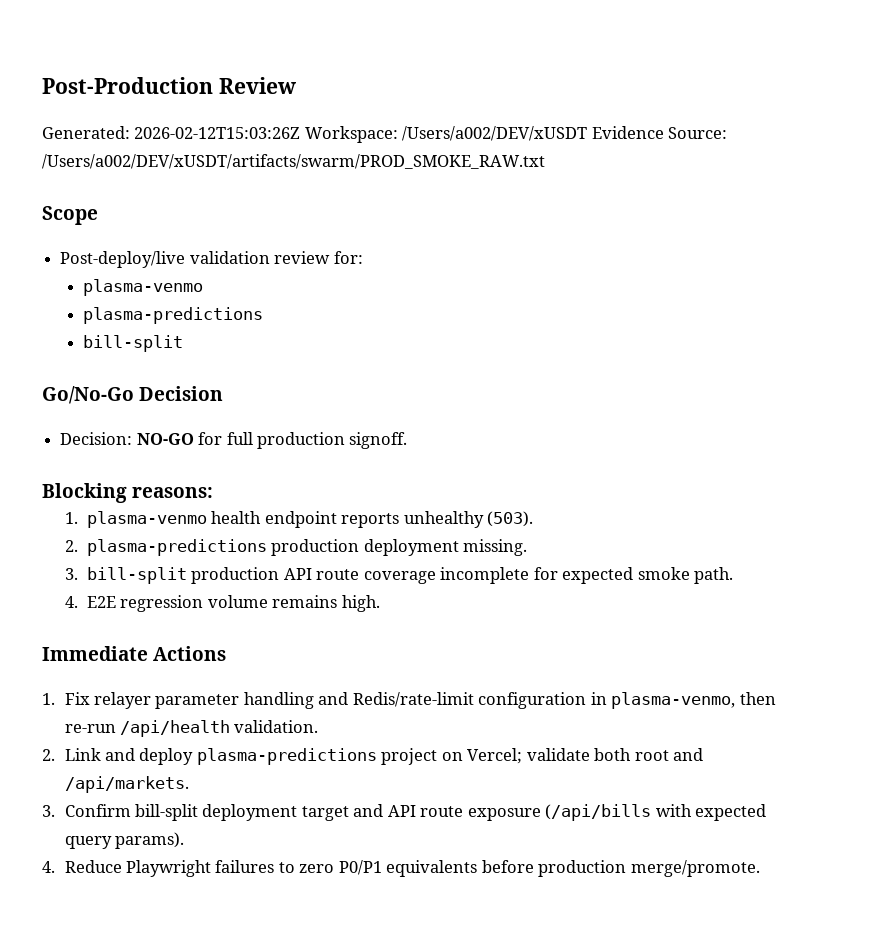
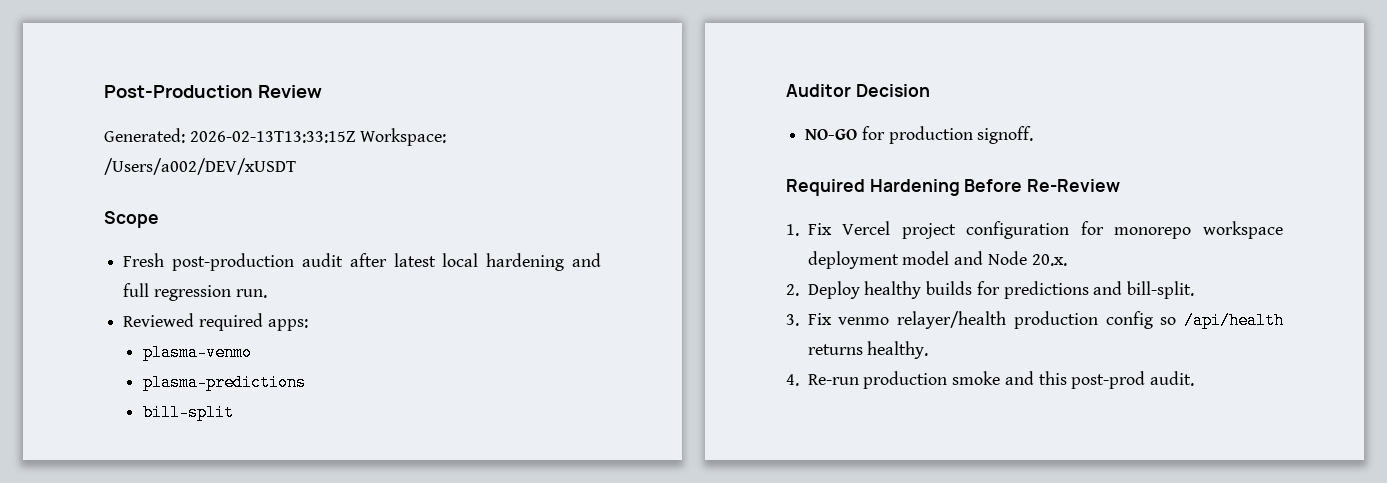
[134,127,301,139] 2026-02-12T15:03:26Z -> [189,131,356,143] 2026-02-13T13:33:15Z
[591,126,728,139] [42,154,545,169] [42,206,98,225] [60,251,363,268] Evidence Source: /Users/a002/DEV/xUSDT/artifacts/swarm/PROD_SMOKE_RAW.txt // Scope // Post-deploy/live validation review for: -> [104,211,159,228] [123,253,601,271] [123,283,267,301] [123,313,308,331] // Scope // Fresh post-production audit after latest local hardening and full regression run. // Reviewed required apps:
[42,386,134,404] Go/No-Go -> [786,84,851,97] Auditor
[60,432,133,445] Decision: -> (930, 90) none
[226,432,253,445] full -> (885, 133) none
[42,483,214,503] [64,511,534,528] [64,539,528,556] [64,567,734,584] [64,595,380,612] [42,646,227,661] [42,692,776,709] [64,720,319,737] [42,748,704,765] [64,776,189,793] [42,804,767,821] [64,832,184,849] [42,860,760,877] Blocking reasons: // 1. plasma-venmo health endpoint reports unhealthy (503). // 2. plasma-predictions production deployment missing. // 3. bill-split production API route coverage incomplete for expected smoke path. // 4. E2E regression volume remains high. // Immediate Actions // 1. Fix relayer parameter handling and Redis/rate-limit configuration in plasma-venmo, then re-run /api/health validation. // 2. Link and deploy plasma-predictions project on Vercel; validate both root and /api/markets. // 3. Confirm bill-split deployment target and API route exposure (/api/bills with expected query params). // 4. Reduce Playwright failures to zero P0/P1 equivalents before production merge/promote. -> [786,179,1121,196] [786,221,1283,239] [807,251,1067,269] [786,281,1195,299] [786,311,1284,329] [807,341,929,359] [786,371,1195,389] Required Hardening Before Re-Review // 1. Fix Vercel project configuration for monorepo workspace deployment model and Node 20.x. // 2. Deploy healthy builds for predictions and bill-split. // 3. Fix venmo relayer/health production config so /api/health returns healthy. // 4. Re-run production smoke and this post-prod audit.

